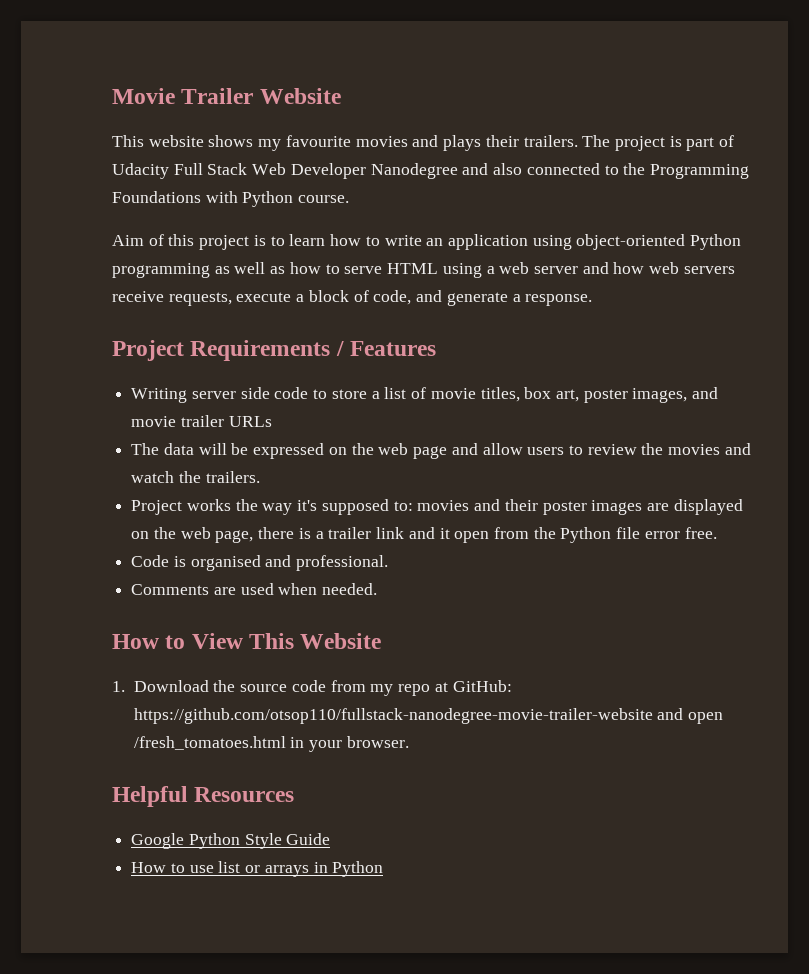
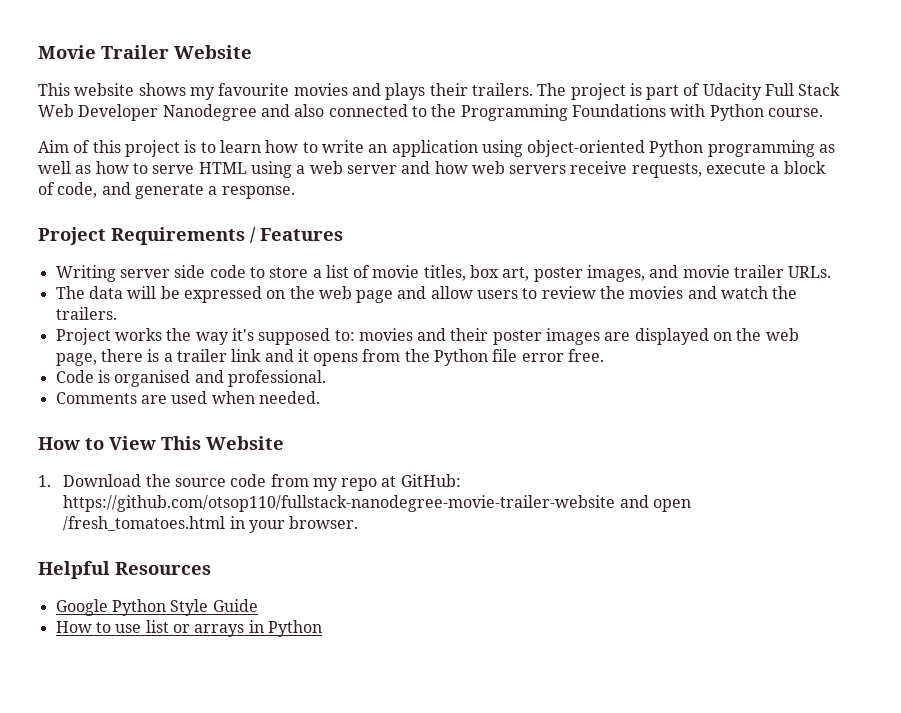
[228,416,272,427] URLs -> [788,266,832,278] URLs.
[454,531,490,543] open -> [313,353,359,366] opens

